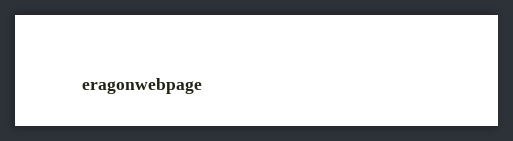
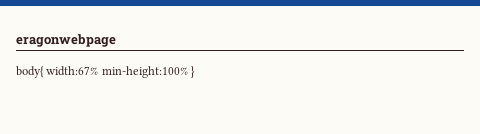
(202, 86) none -> [16,66,196,78] // body{ width:67% min-height:100% }

